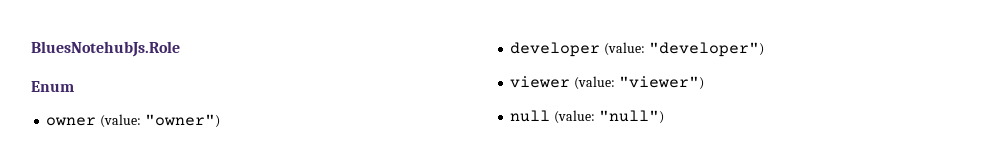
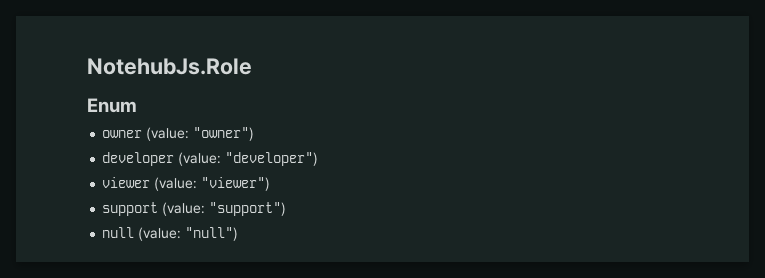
[31,41,180,57] BluesNotehubJs.Role -> [87,58,252,75] NotehubJs.Role
(704, 83) none -> [102,202,287,216] // support (value: "support")

